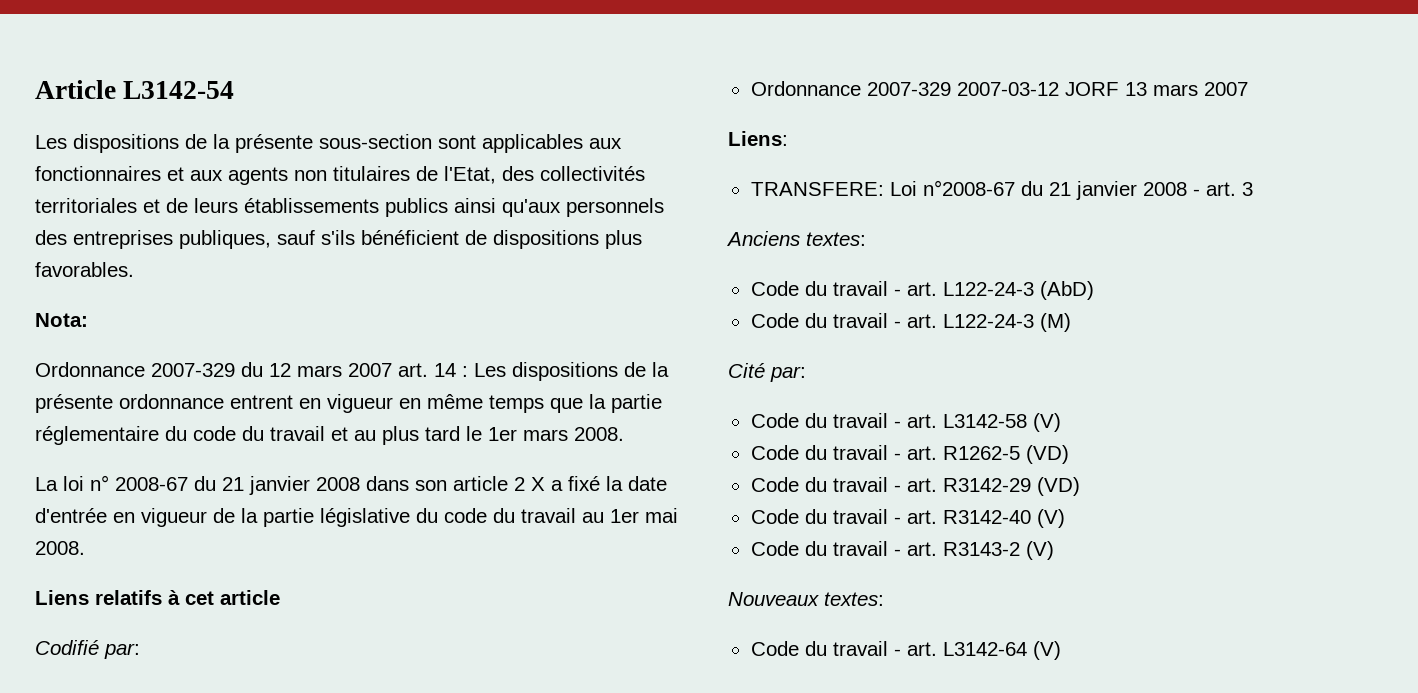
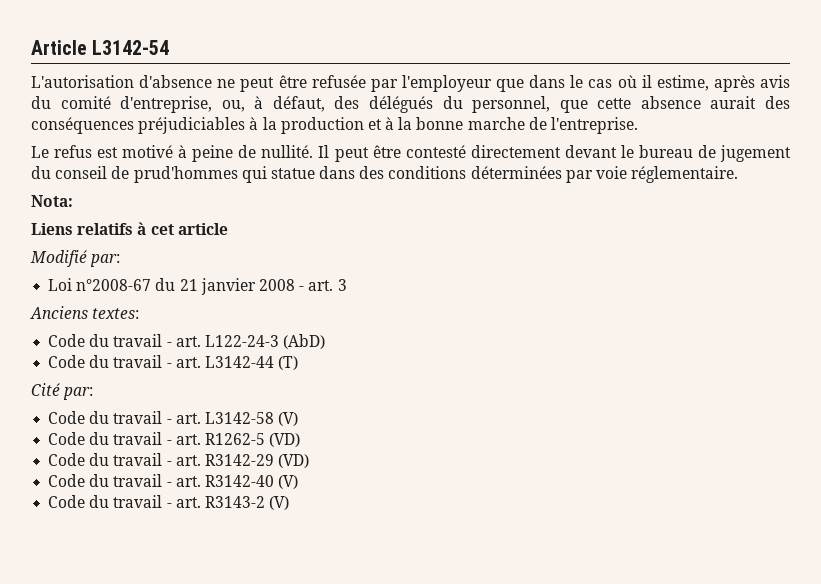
[35,134,622,153] [35,166,645,185] [35,198,664,217] [35,230,642,249] [35,262,134,277] [35,313,88,327] [35,362,669,381] [35,394,662,413] [35,426,624,445] [35,475,667,495] [35,508,678,527] [35,541,85,555] Les dispositions de la présente sous-section sont applicables aux fonctionnaires et aux agents non titulaires de l'Etat, des collectivités territoriales et de leurs établissements publics ainsi qu'aux personnels des entreprises publiques, sauf s'ils bénéficient de dispositions plus favorables. // Nota: // Ordonnance 2007-329 du 12 mars 2007 art. 14 : Les dispositions de la présente ordonnance entrent en vigueur en même temps que la partie réglementaire du code du travail et au plus tard le 1er mars 2008. // La loi n° 2008-67 du 21 janvier 2008 dans son article 2 X a fixé la date d'entrée en vigueur de la partie législative du code du travail au 1er mai 2008. -> [31,75,790,92] [31,96,790,113] [31,117,639,134] [31,145,791,162] [31,166,739,183] [31,195,73,207] L'autorisation d'absence ne peut être refusée par l'employeur que dans le cas où il estime, après avis du comité d'entreprise, ou, à défaut, des délégués du personnel, que cette absence aurait des conséquences préjudiciables à la production et à la bonne marche de l'entreprise. // Le refus est motivé à peine de nullité. Il peut être contesté directement devant le bureau de jugement du conseil de prud'hommes qui statue dans des conditions déterminées par voie réglementaire. // Nota:
[35,640,140,659] [750,81,1248,96] [728,131,788,146] [750,182,884,196] Codifié par: // Ordonnance 2007-329 2007-03-12 JORF 13 mars 2007 // Liens: // TRANSFERE: -> [30,250,121,267] Modifié par: //
[942,313,1071,332] L122-24-3 (M) -> [204,356,299,370] L3142-44 (T)
[728,592,884,606] [750,641,1061,660] // Nouveaux textes: // Code du travail - art. L3142-64 (V) -> (290, 503) none

